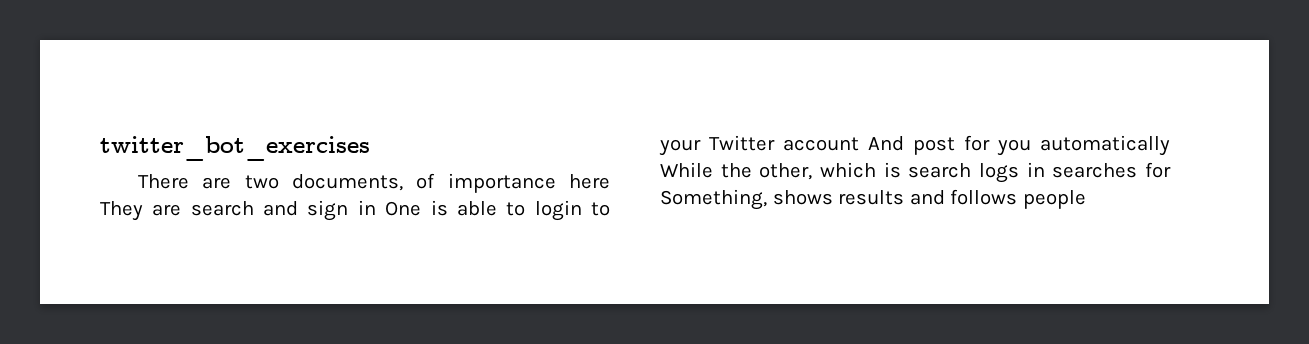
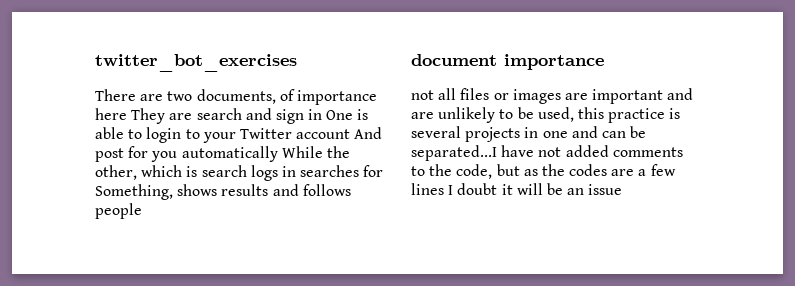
(1086, 199) none -> [411,54,604,70] [411,88,694,104] [411,107,681,123] [411,126,647,142] [411,145,683,161] [411,164,676,179] [411,183,623,195] // document importance // not all files or images are important and are unlikely to be used, this practice is several projects in one and can be separated...I have not added comments to the code, but as the codes are a few lines I doubt it will be an issue

